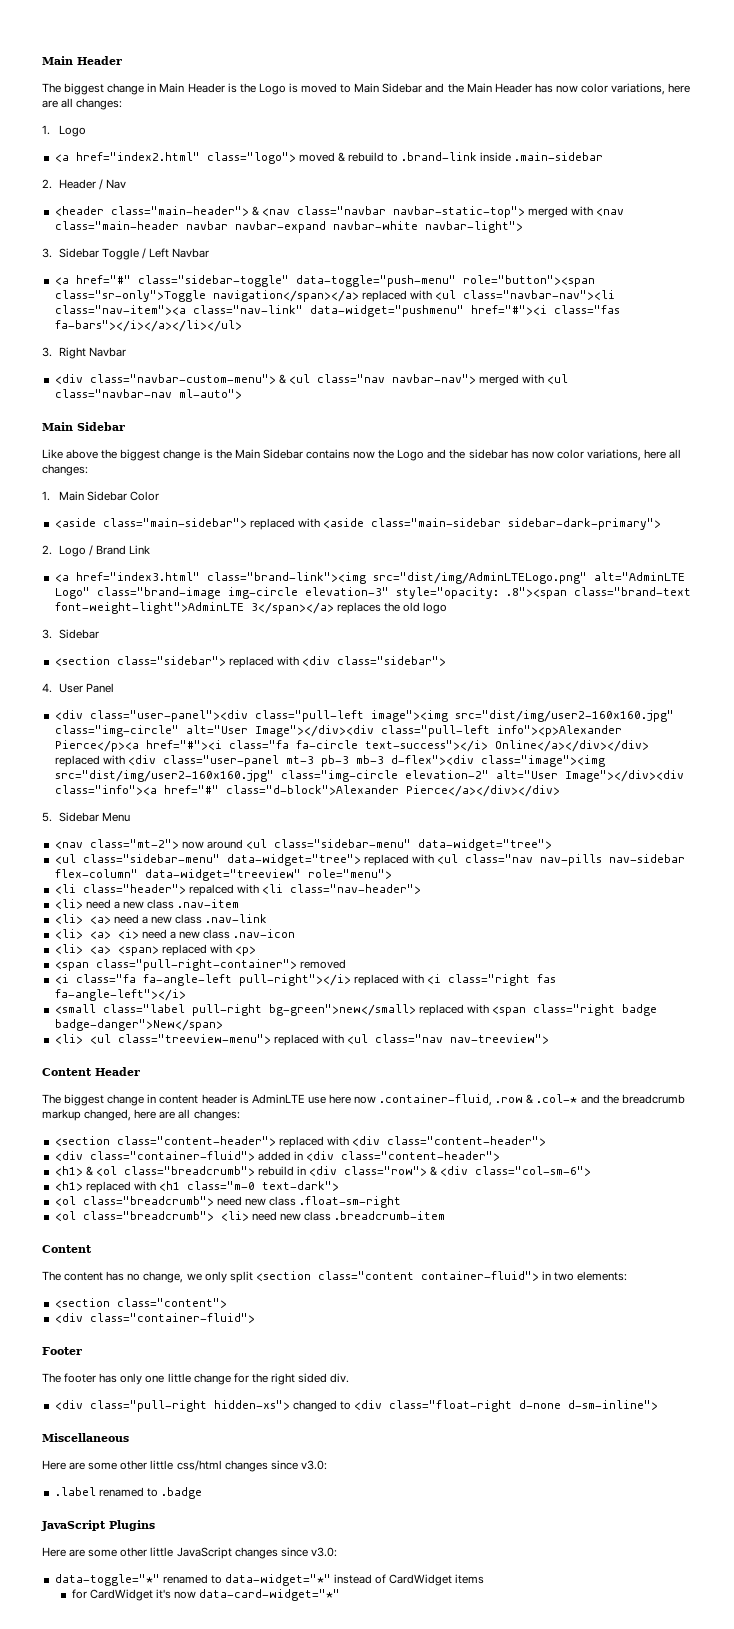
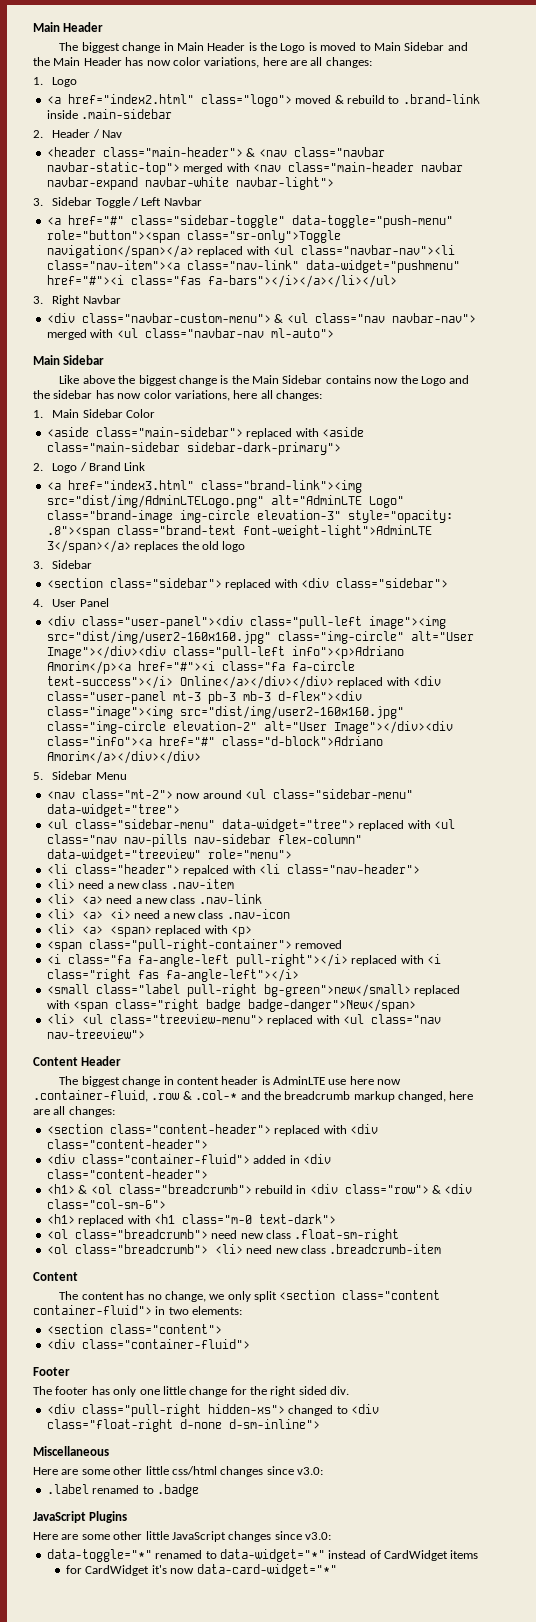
[496,725,622,737] [54,740,139,752] info"><p>Alexander Pierce</p><a -> [291,646,404,659] [46,661,131,674] info"><p>Adriano Amorim</p><a
[225,785,560,797] class="d-block">Alexander Pierce</a></div></div> -> [221,736,383,746] [46,751,201,764] class="d-block">Adriano Amorim</a></div></div>

